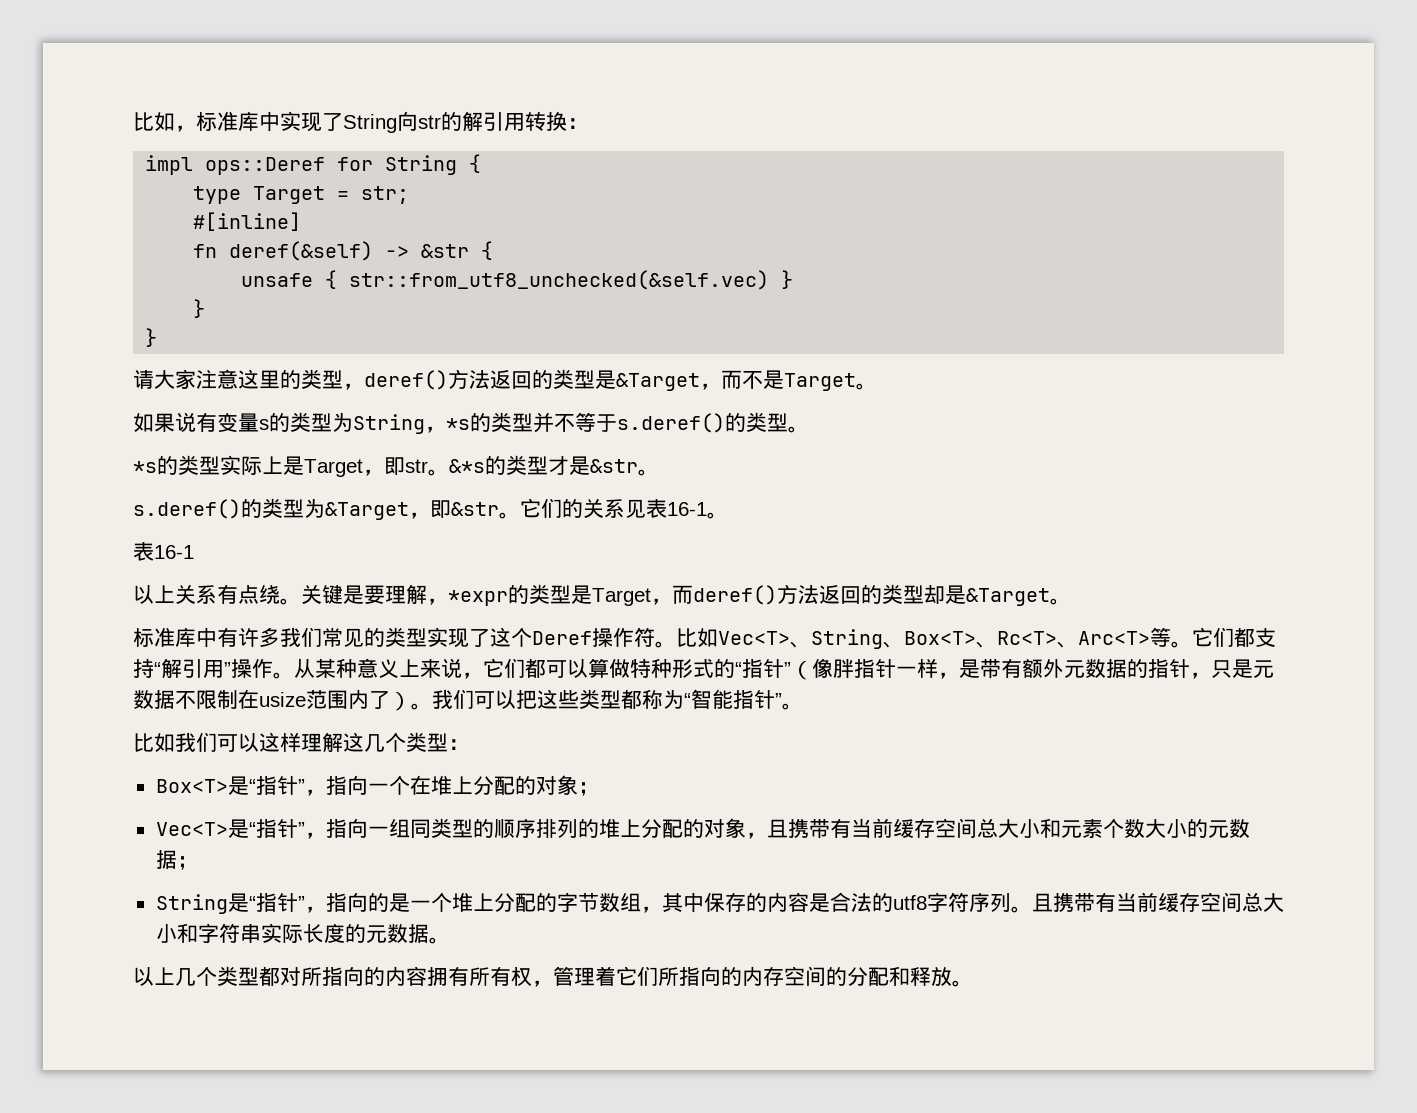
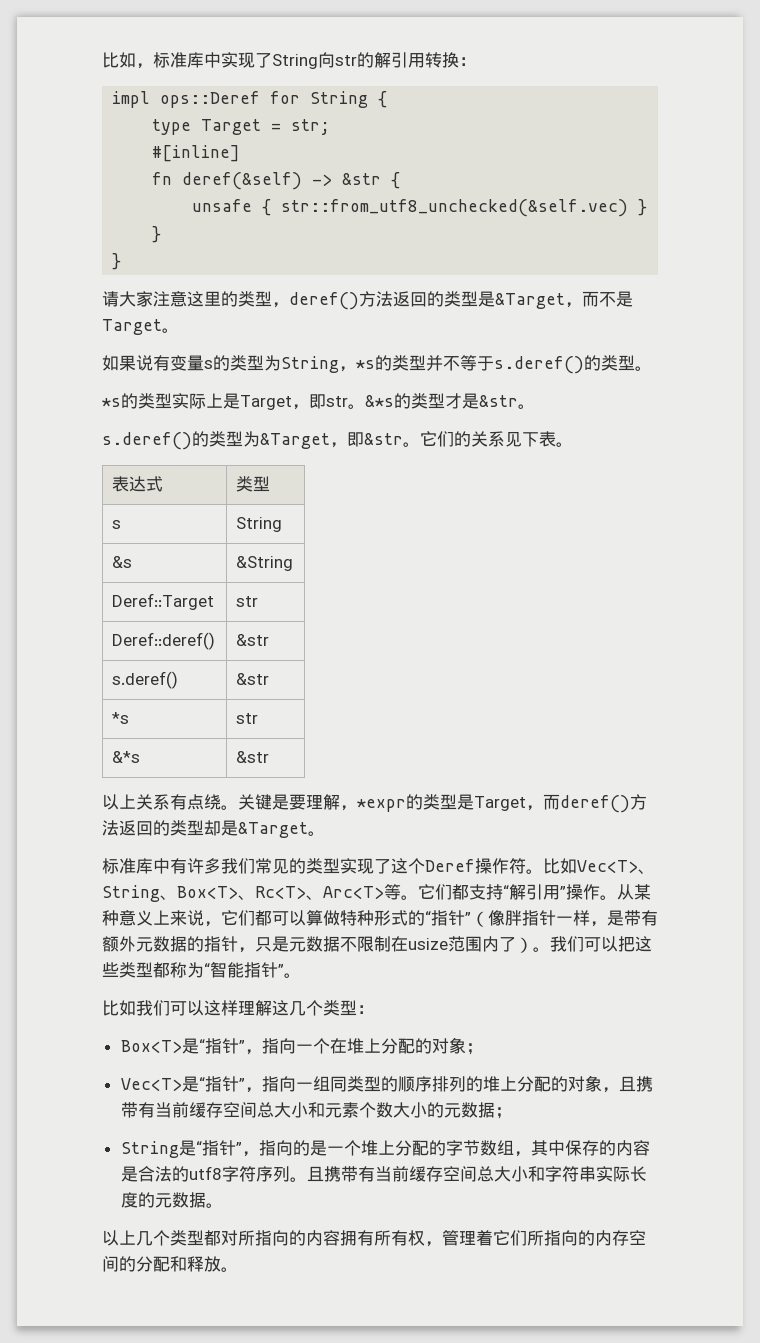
[646,499,728,519] [133,542,194,561] 表16-1。 // 表16-1 -> [522,431,573,447] [112,476,164,492] [236,476,271,492] [112,520,122,529] [236,517,283,532] [112,556,133,568] [236,556,294,571] [112,593,215,610] [236,596,259,607] [112,632,216,650] [236,634,270,646] [112,671,179,689] [236,673,270,685] [112,712,130,724] [236,713,259,724] [112,751,141,763] [236,751,270,763] 下表。 // 表达式 | 类型 // s | String // &s | &String // Deref::Target | str // Deref::deref() | &str // s.deref() | &str // *s | str // &*s | &str

